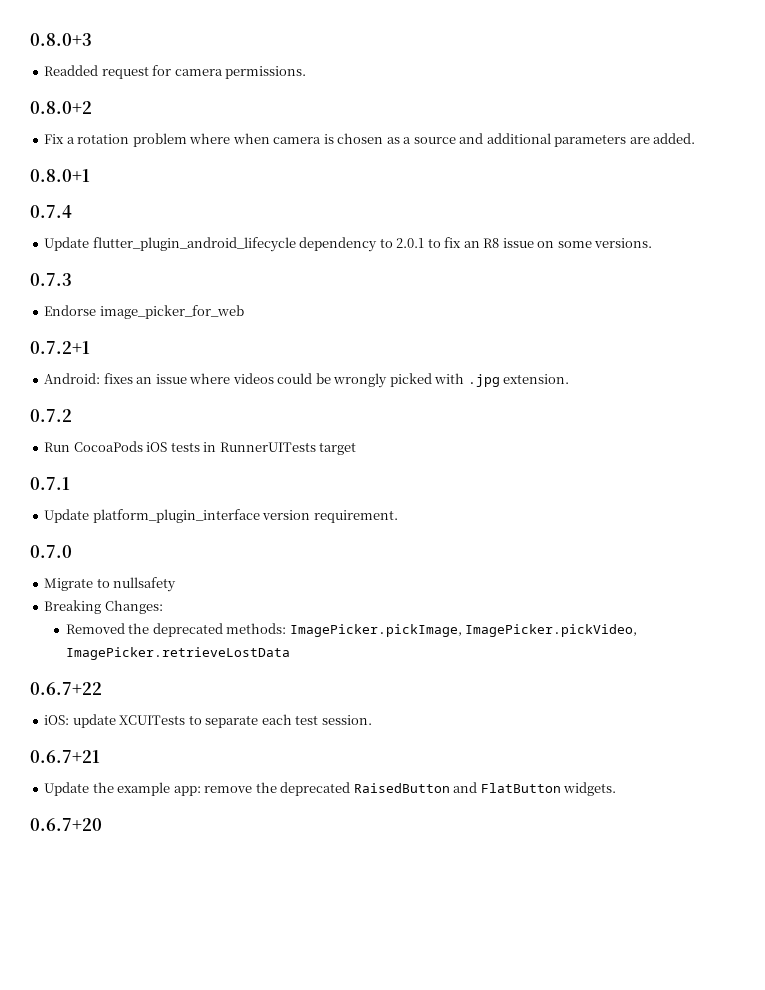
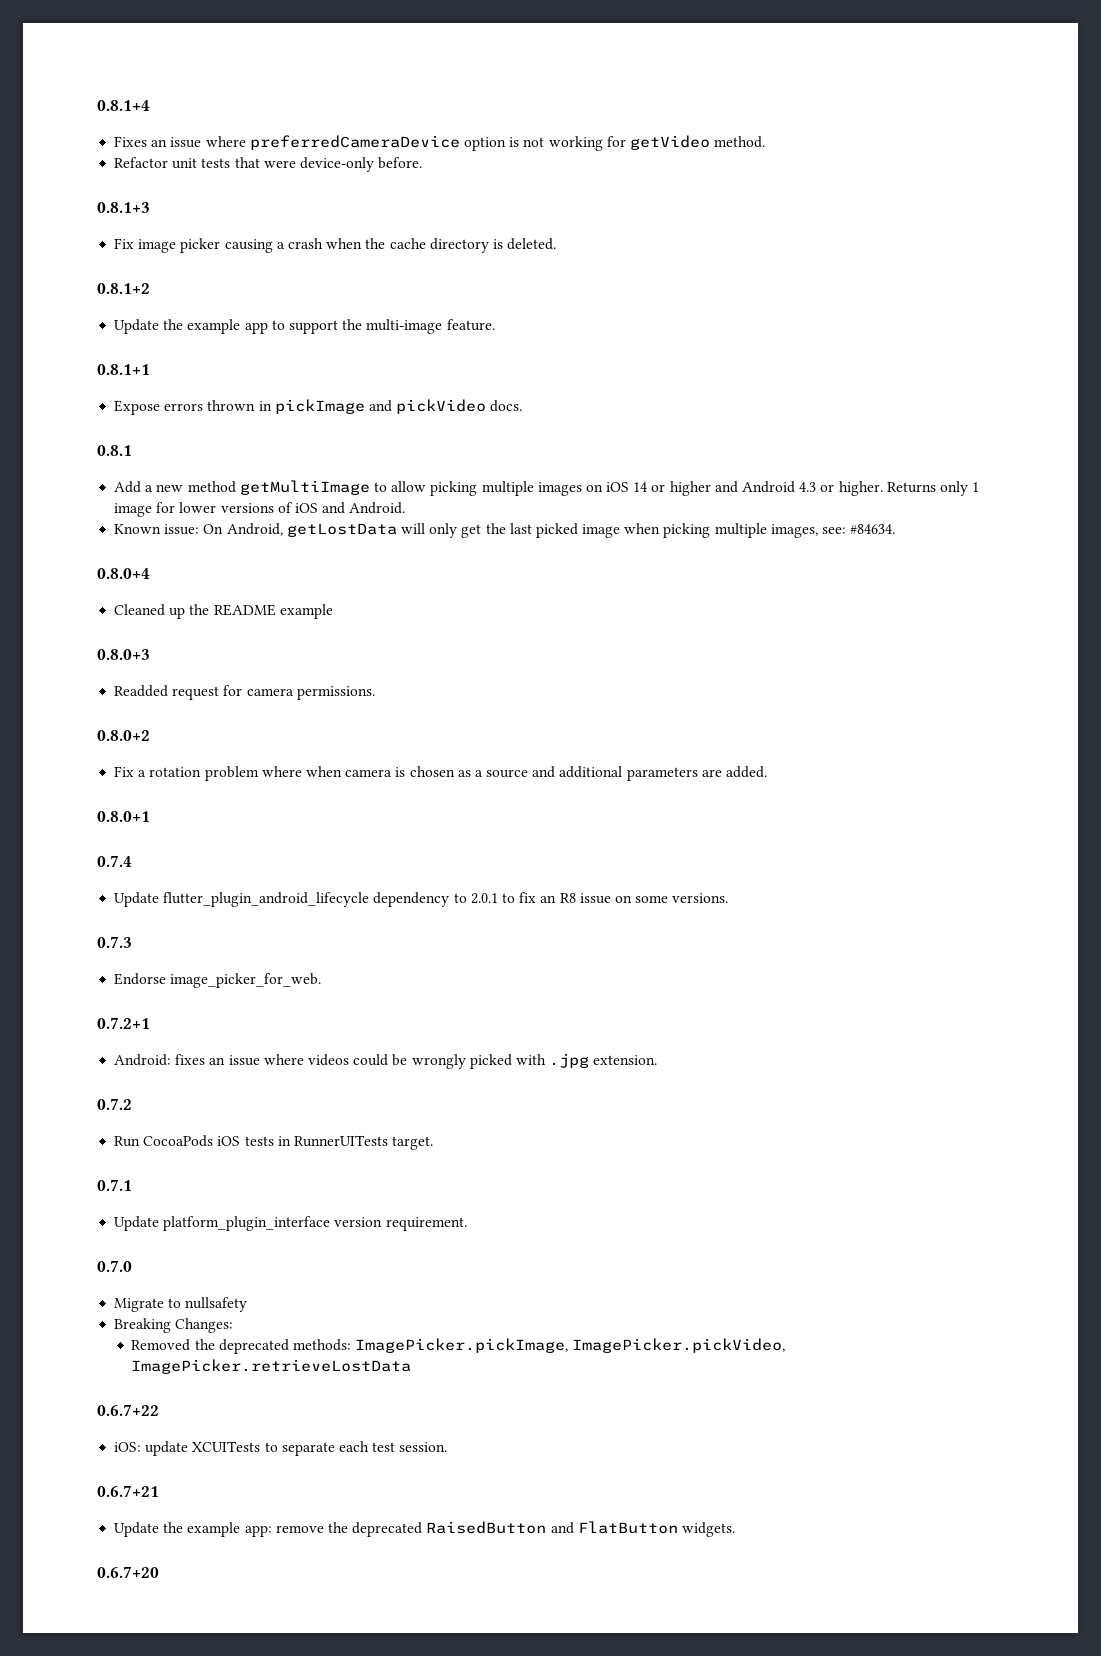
(30, 39) none -> [97,100,150,111] [114,135,766,151] [114,157,423,172] [97,202,150,213] [114,238,557,253] [97,283,150,294] [114,319,495,334] [97,364,150,375] [114,399,523,415] [97,445,132,456] [114,480,980,496] [114,502,406,517] [114,523,896,538] [97,568,150,579] [114,604,333,619] 0.8.1+4 // Fixes an issue where preferredCameraDevice option is not working for getVideo method. // Refactor unit tests that were device-only before. // 0.8.1+3 // Fix image picker causing a crash when the cache directory is deleted. // 0.8.1+2 // Update the example app to support the multi-image feature. // 0.8.1+1 // Expose errors thrown in pickImage and pickVideo docs. // 0.8.1 // Add a new method getMultiImage to allow picking multiple images on iOS 14 or higher and Android 4.3 or higher. Returns only 1 image for lower versions of iOS and Android. // Known issue: On Android, getLostData will only get the last picked image when picking multiple images, see: #84634. // 0.8.0+4 // Cleaned up the README example //
[99,305,244,319] image_picker_for_web -> [170,973,322,988] image_picker_for_web.
[319,442,357,455] target -> [392,1136,434,1150] target.

